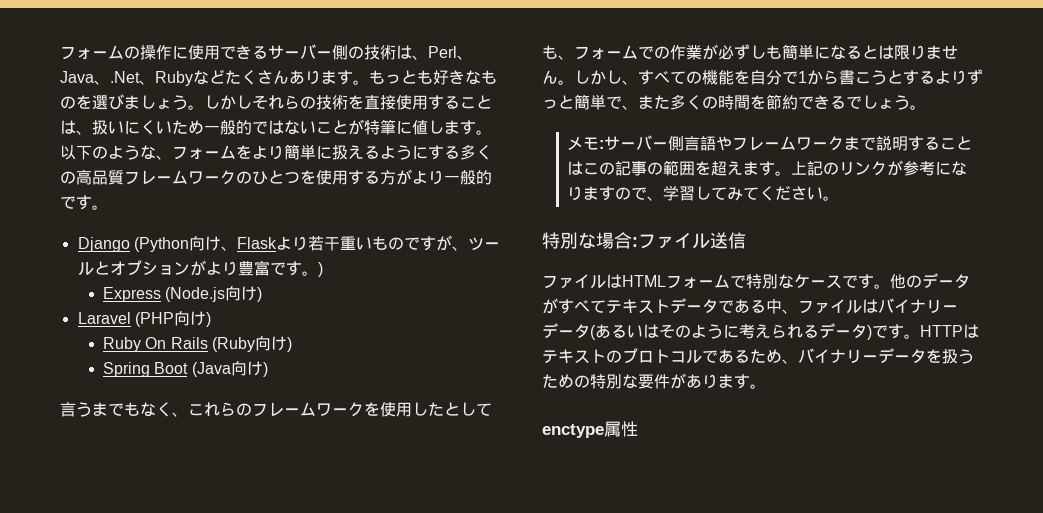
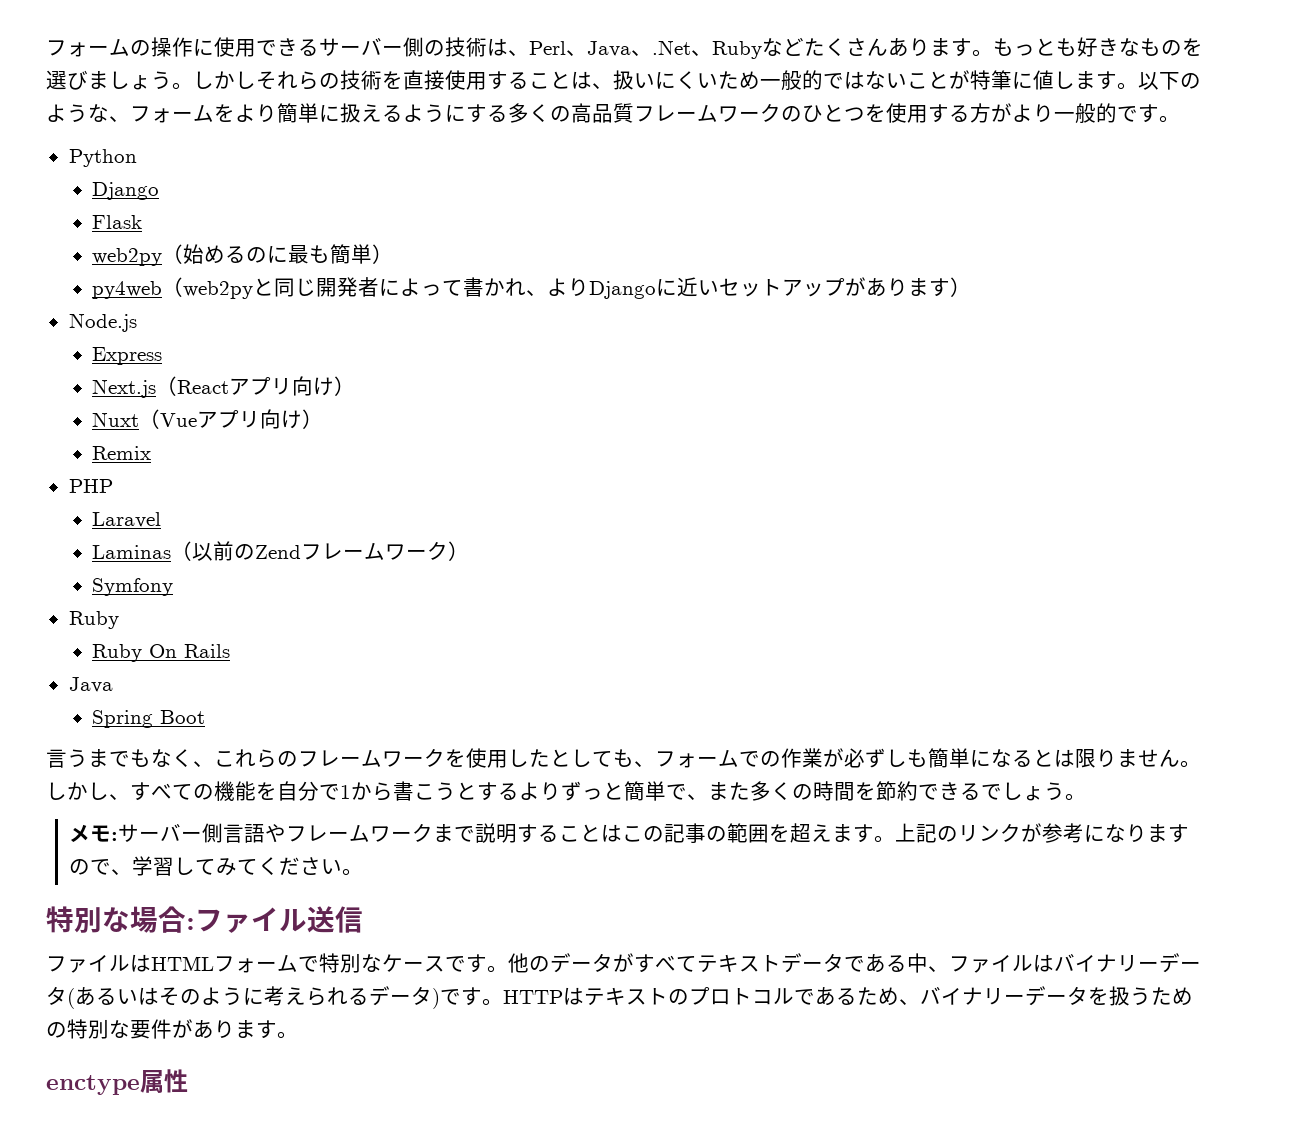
[77,235,500,252] [77,260,323,277] // Django (Python向け、Flaskより若干重いものですが、ツールとオプションがより豊富です。) -> [68,149,137,167] [92,182,160,200] [92,215,143,229] [92,244,394,266] [92,277,972,299] [68,313,137,332] // Python // Django // Flask // web2py（始めるのに最も簡単） // py4web（web2pyと同じ開発者によって書かれ、よりDjangoに近いセットアップがあります） // Node.js
[165,286,263,302] [77,311,211,327] (Node.js向け) // Laravel (PHP向け) -> [92,376,356,398] [92,409,324,429] [92,446,152,460] [68,479,113,493] [92,512,162,528] [92,541,470,561] [92,578,174,596] [68,611,119,629] // Next.js（Reactアプリ向け） // Nuxt（Vueアプリ向け） // Remix // PHP // Laravel // Laminas（以前のZendフレームワーク） // Symfony // Ruby
[211,336,292,352] (Ruby向け) -> [68,677,113,693] // Java
[191,361,268,377] (Java向け) -> (206, 717) none

